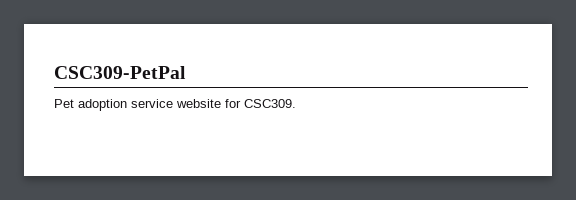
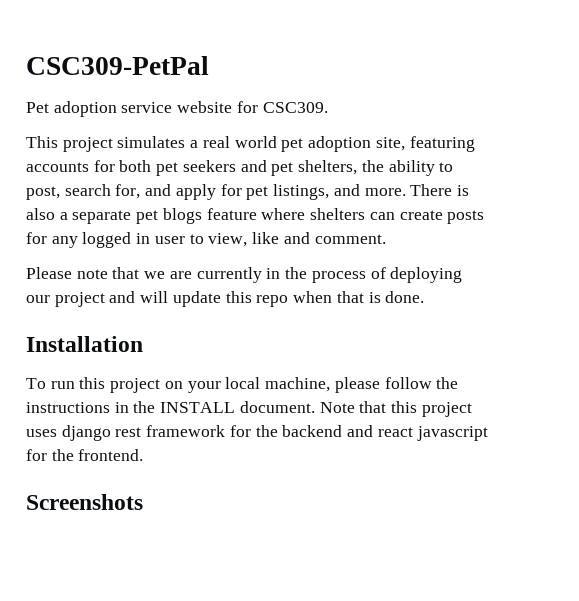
(296, 103) none -> [26,136,475,152] [26,160,454,176] [26,184,469,200] [26,208,485,224] [26,232,386,248] [26,267,463,283] [26,291,425,307] [26,336,143,352] [26,377,459,393] [26,401,472,417] [26,425,488,441] [26,449,144,461] [26,494,143,510] // This project simulates a real world pet adoption site, featuring accounts for both pet seekers and pet shelters, the ability to post, search for, and apply for pet listings, and more. There is also a separate pet blogs feature where shelters can create posts for any logged in user to view, like and comment. // Please note that we are currently in the process of deploying our project and will update this repo when that is done. // Installation // To run this project on your local machine, please follow the instructions in the INSTALL document. Note that this project uses django rest framework for the backend and react javascript for the frontend. // Screenshots

